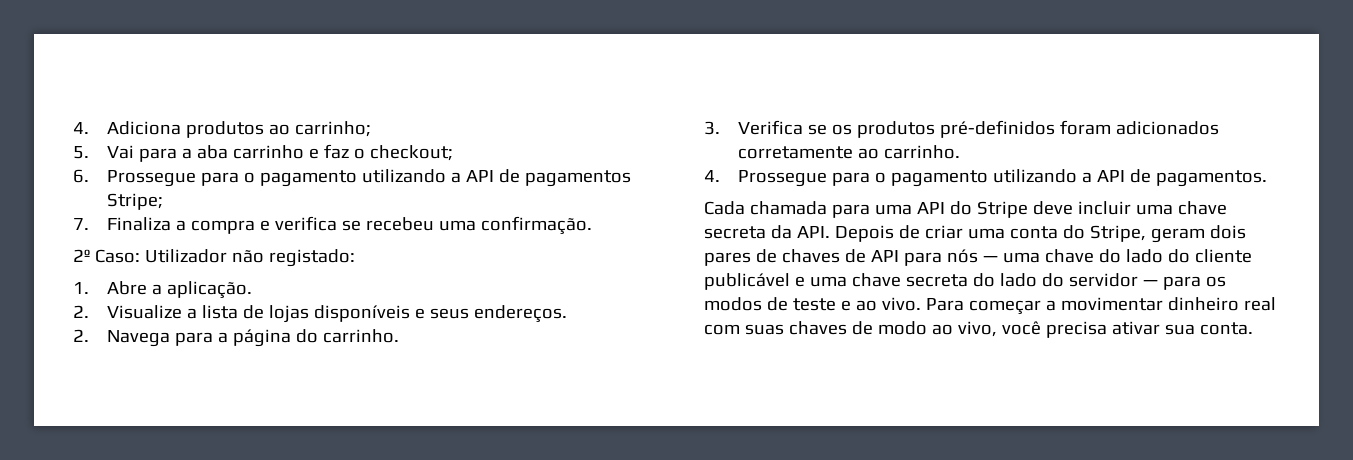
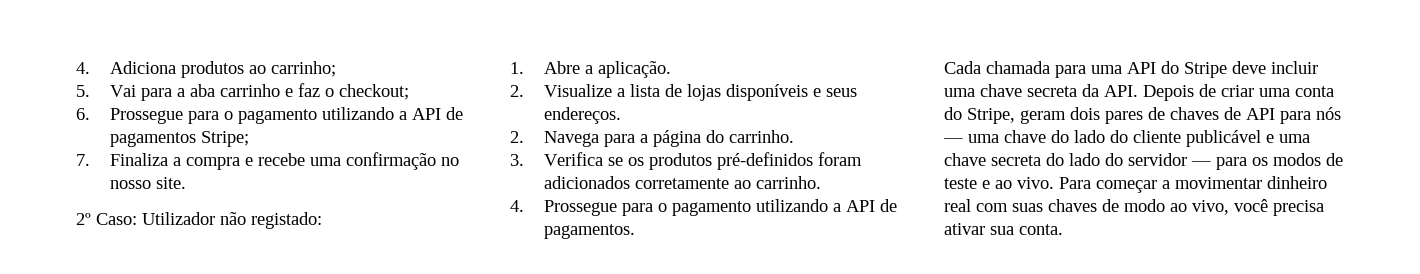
[274,216,592,235] verifica se recebeu uma confirmação. -> [258,152,460,170] [110,177,187,189] recebe uma confirmação no nosso site.

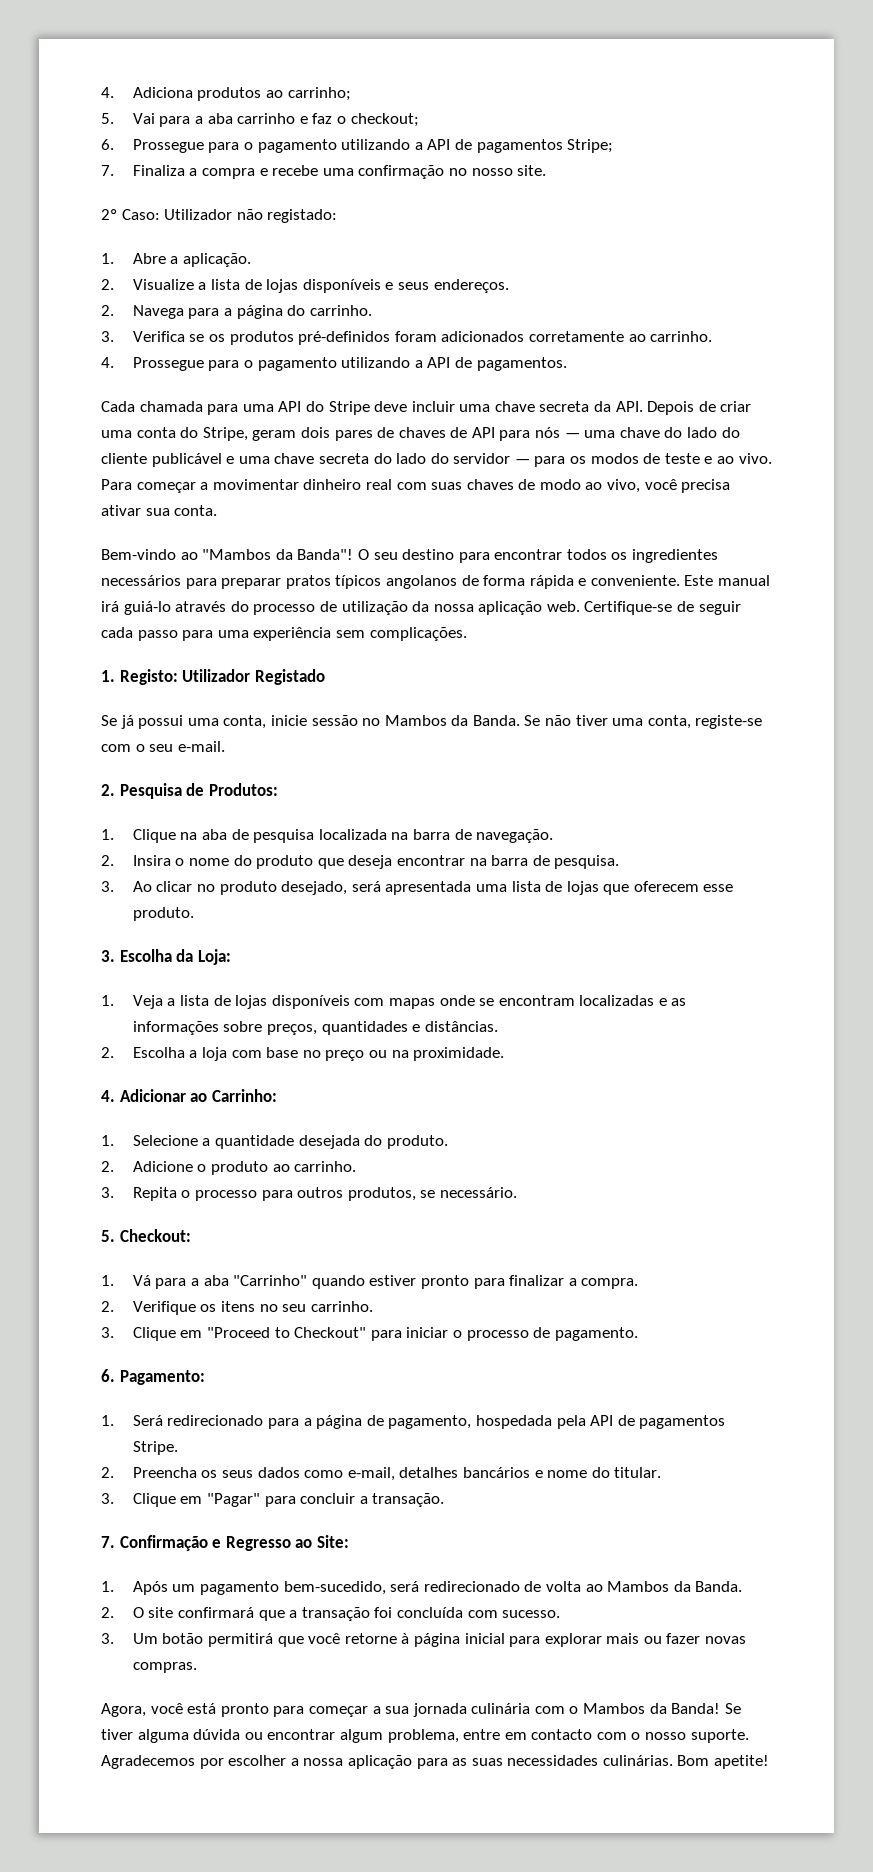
(1063, 229) none -> [101,549,719,563] [101,575,771,589] [101,601,741,615] [101,627,467,641] [101,669,325,685] [101,715,763,729] [101,741,225,752] [101,783,278,799] [101,829,554,843] [101,855,620,869] [101,881,734,895] [132,907,194,921] [101,949,231,965] [101,995,687,1009] [132,1021,498,1035] [101,1047,505,1061] [101,1089,277,1102] [101,1135,448,1149] [101,1161,357,1175] [101,1187,517,1201] [101,1229,191,1242] [101,1275,639,1289] [101,1301,373,1315] [101,1327,638,1341] [101,1369,205,1385] [101,1415,726,1429] [132,1441,178,1455] [101,1467,662,1481] [101,1493,445,1507] [101,1535,349,1551] [101,1581,743,1595] [101,1607,561,1621] [101,1633,747,1647] [132,1662,197,1673] [101,1703,741,1717] [101,1729,749,1743] [101,1755,770,1769] // Bem-vindo ao "Mambos da Banda"! O seu destino para encontrar todos os ingredientes necessários para preparar pratos típicos angolanos de forma rápida e conveniente. Este manual irá guiá-lo através do processo de utilização da nossa aplicação web. Certifique-se de seguir cada passo para uma experiência sem complicações. // 1. Registo: Utilizador Registado // Se já possui uma conta, inicie sessão no Mambos da Banda. Se não tiver uma conta, registe-se com o seu e-mail. // 2. Pesquisa de Produtos: // 1. Clique na aba de pesquisa localizada na barra de navegação. // 2. Insira o nome do produto que deseja encontrar na barra de pesquisa. // 3. Ao clicar no produto desejado, será apresentada uma lista de lojas que oferecem esse produto. // 3. Escolha da Loja: // 1. Veja a lista de lojas disponíveis com mapas onde se encontram localizadas e as informações sobre preços, quantidades e distâncias. // 2. Escolha a loja com base no preço ou na proximidade. // 4. Adicionar ao Carrinho: // 1. Selecione a quantidade desejada do produto. // 2. Adicione o produto ao carrinho. // 3. Repita o processo para outros produtos, se necessário. // 5. Checkout: // 1. Vá para a aba "Carrinho" quando estiver pronto para finalizar a compra. // 2. Verifique os itens no seu carrinho. // 3. Clique em "Proceed to Checkout" para iniciar o processo de pagamento. // 6. Pagamento: // 1. Será redirecionado para a página de pagamento, hospedada pela API de pagamentos Stripe. // 2. Preencha os seus dados como e-mail, detalhes bancários e nome do titular. // 3. Clique em "Pagar" para concluir a transação. // 7. Confirmação e Regresso ao Site: // 1. Após um pagamento bem-sucedido, será redirecionado de volta ao Mambos da Banda. // 2. O site confirmará que a transação foi concluída com sucesso. // 3. Um botão permitirá que você retorne à página inicial para explorar mais ou fazer novas compras. // Agora, você está pronto para começar a sua jornada culinária com o Mambos da Banda! Se tiver alguma dúvida ou encontrar algum problema, entre em contacto com o nosso suporte. Agradecemos por escolher a nossa aplicação para as suas necessidades culinárias. Bom apetite!

